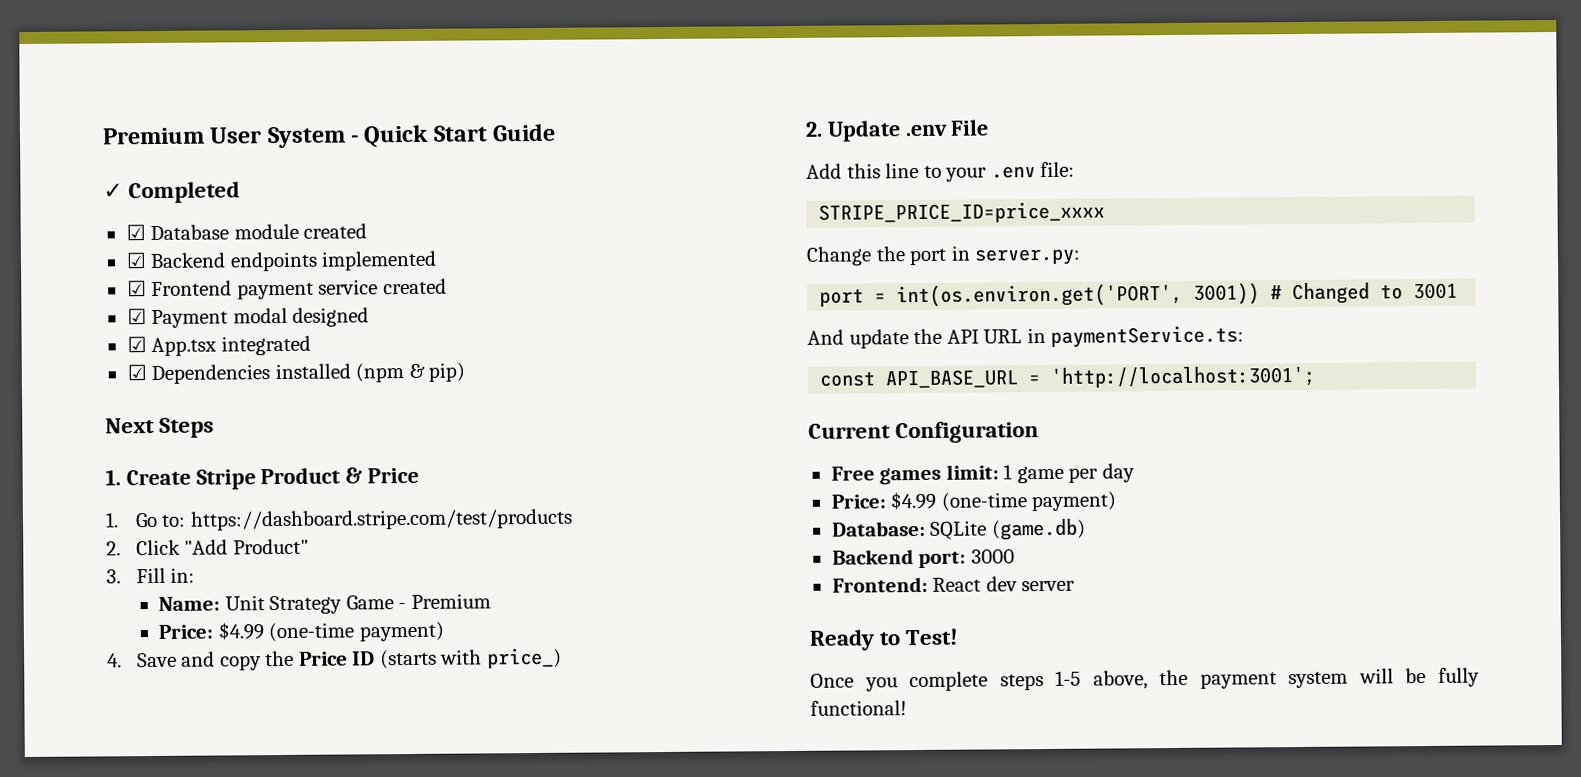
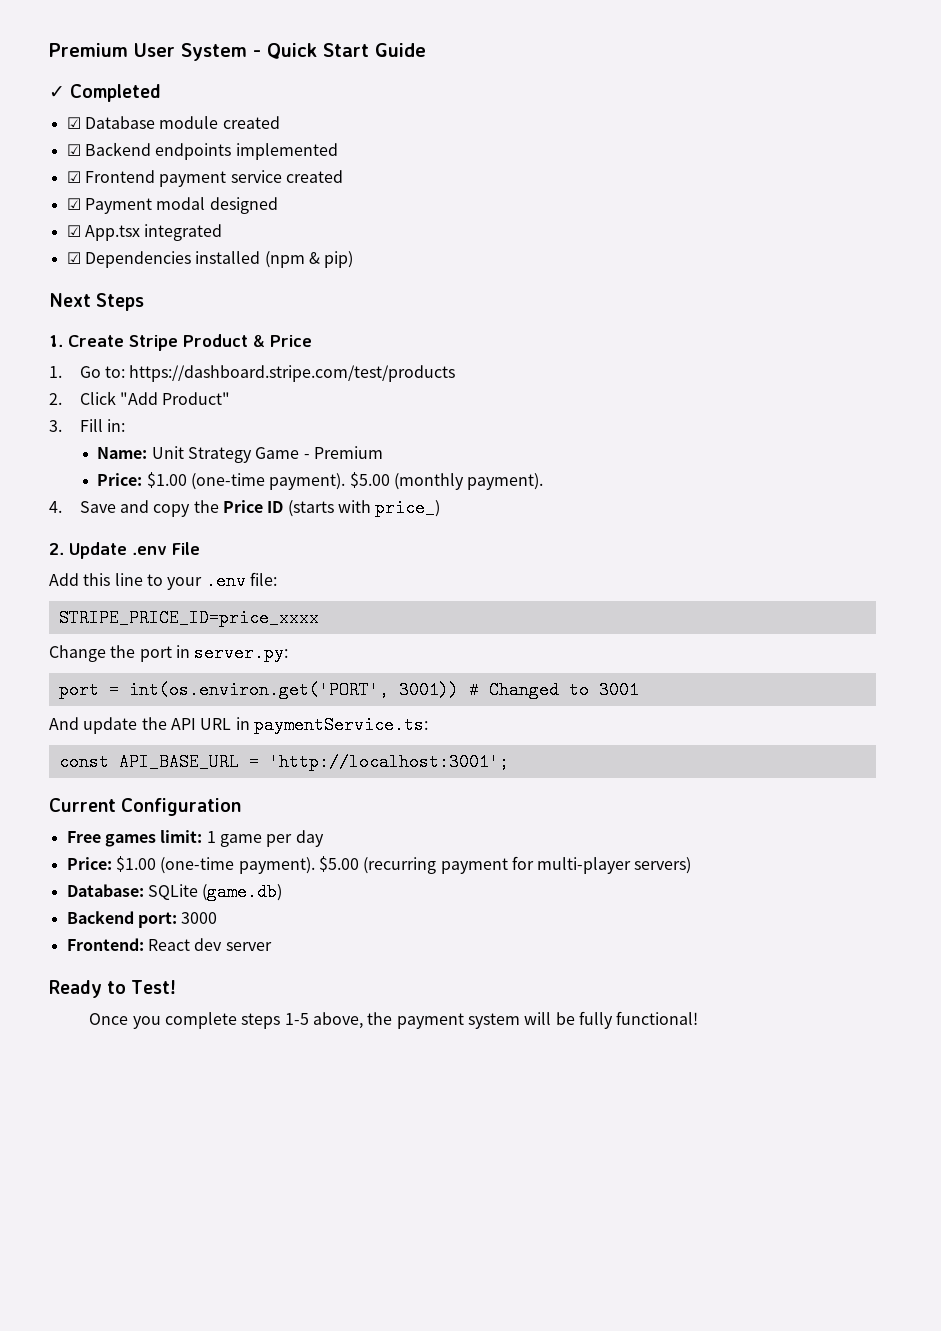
[217,621,444,643] $4.99 (one-time payment) -> [146,472,544,490] $1.00 (one-time payment). $5.00 (monthly payment).
[890,491,1117,512] $4.99 (one-time payment) -> [115,856,692,874] $1.00 (one-time payment). $5.00 (recurring payment for multi-player servers)

